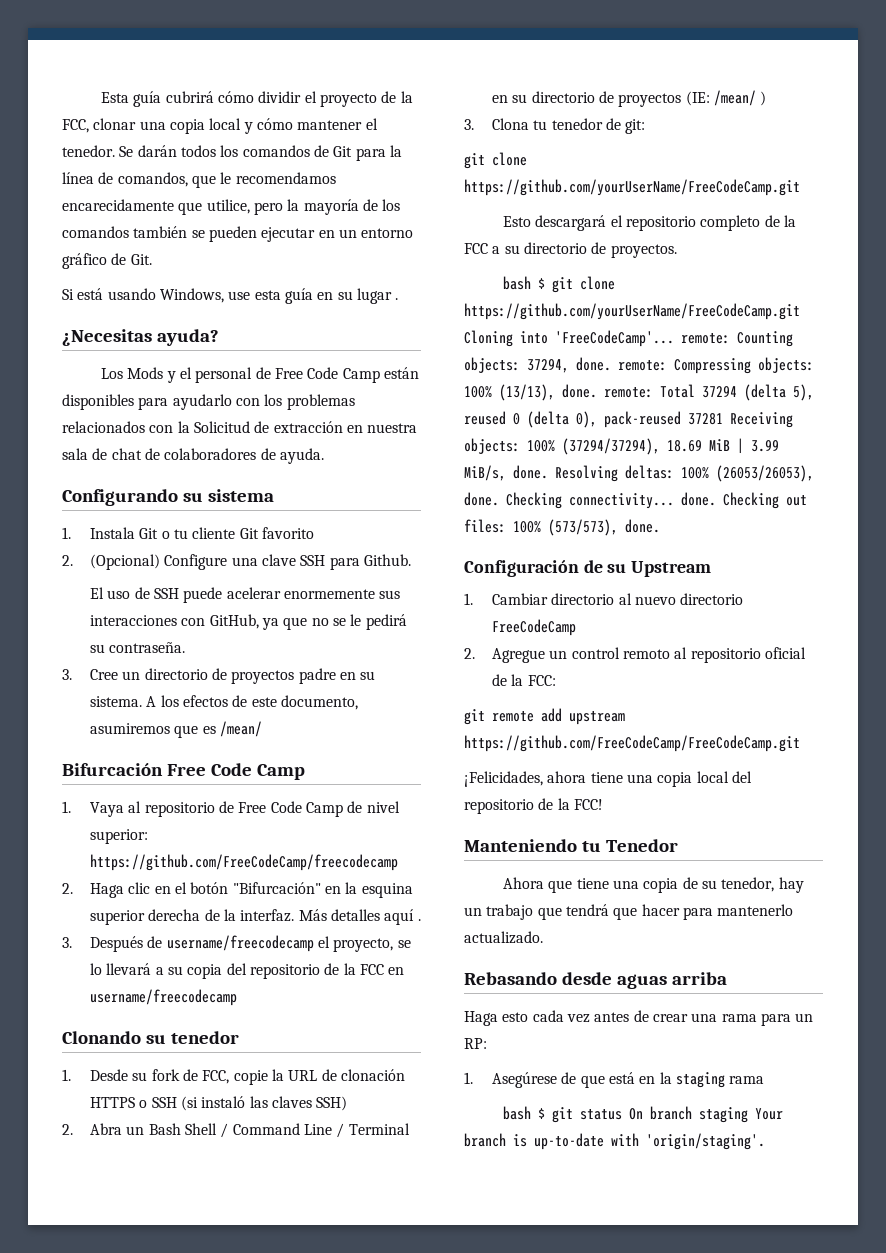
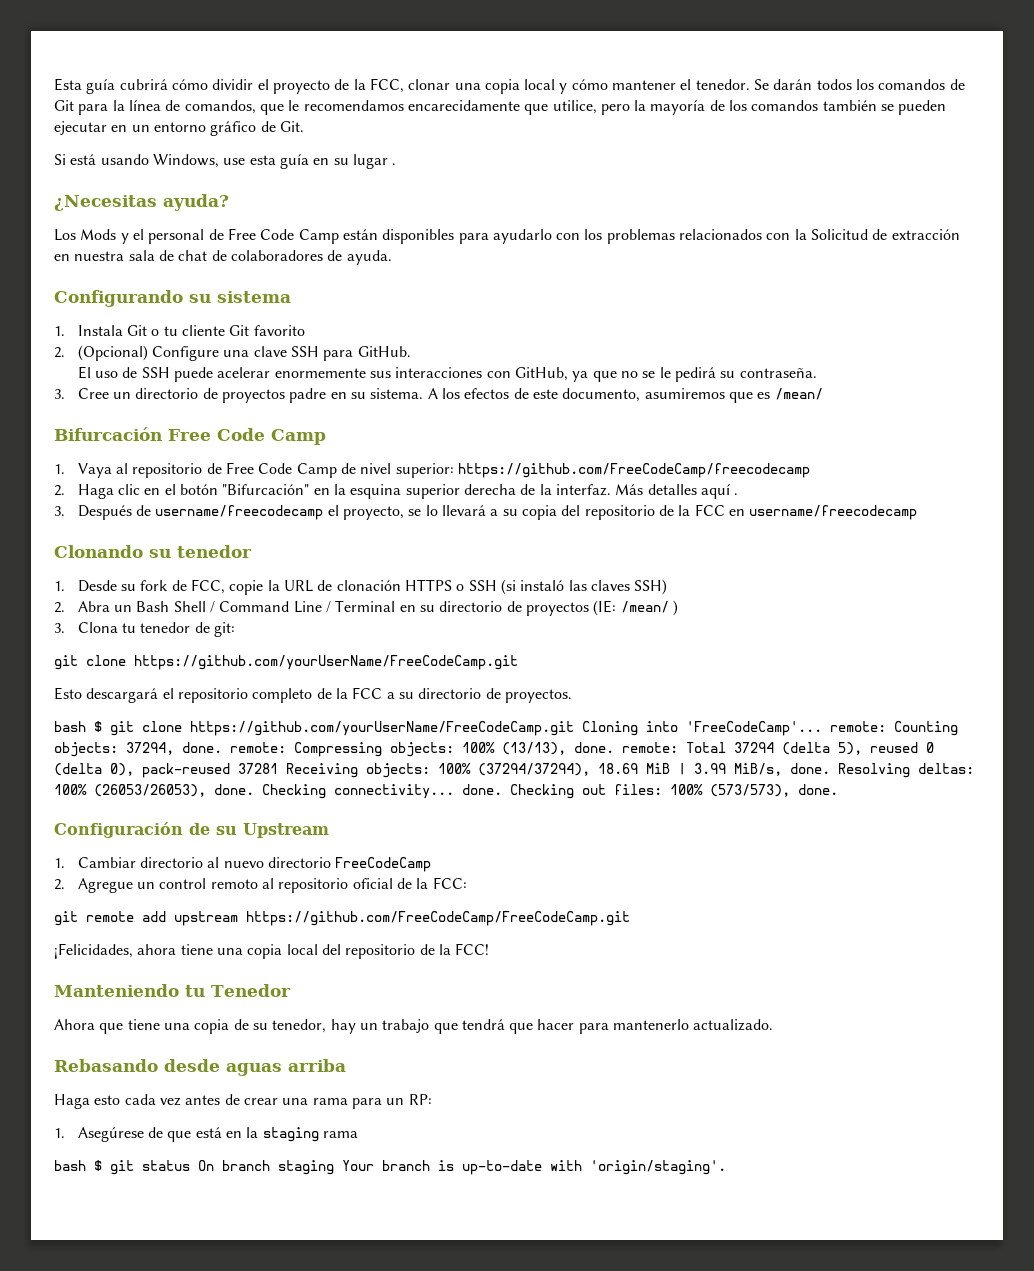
[363,554,411,566] Github. -> [357,346,411,357] GitHub.

